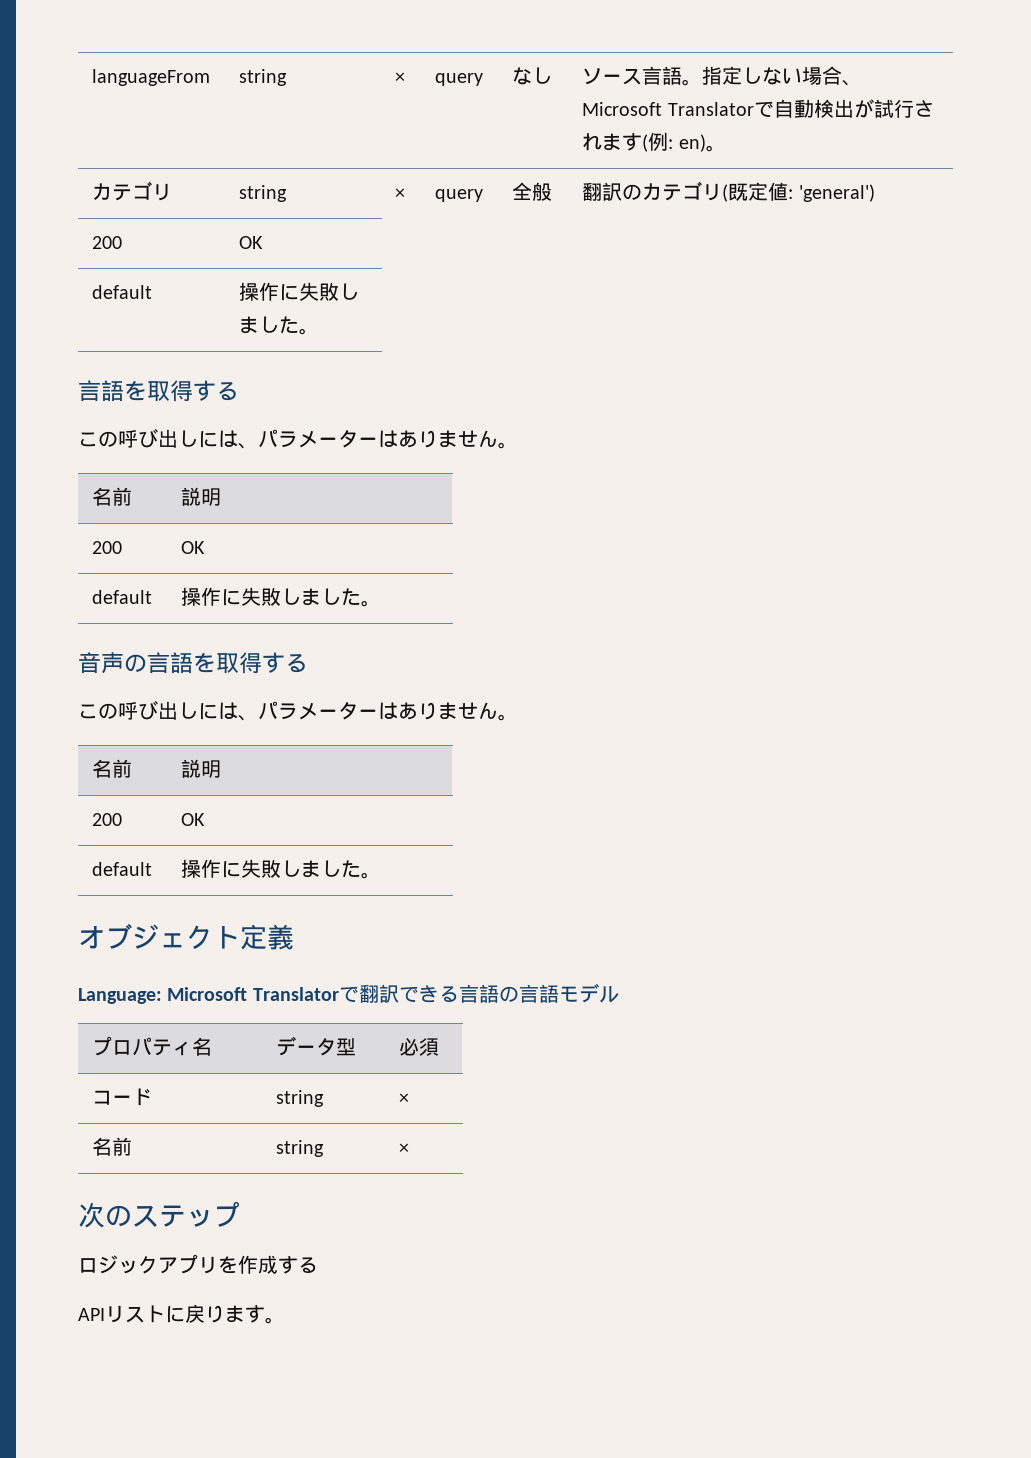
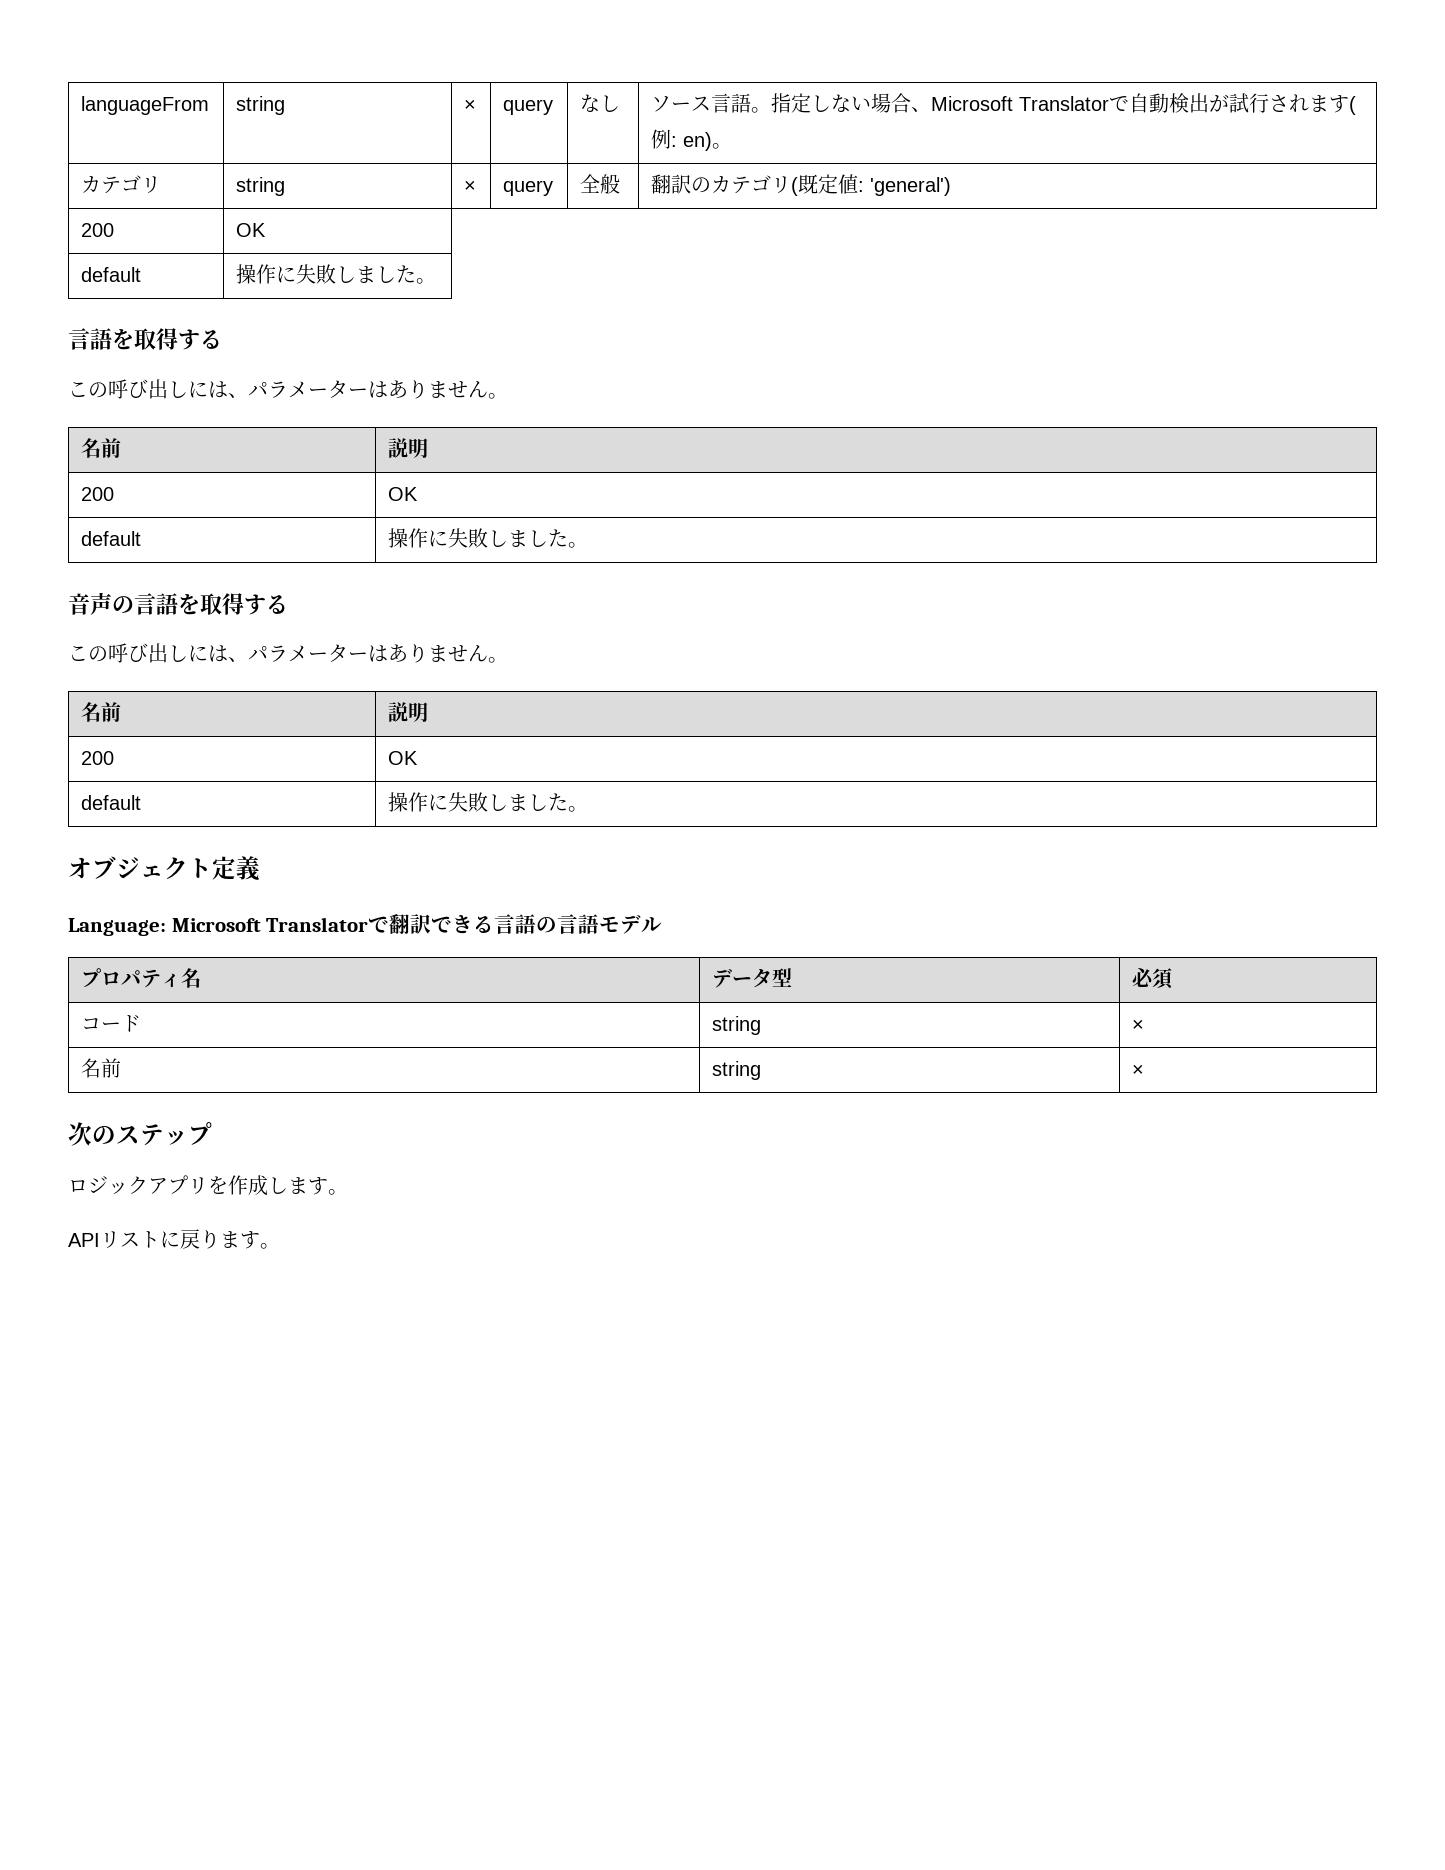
[278,1256,318,1274] する -> [268,1177,348,1195] します。

